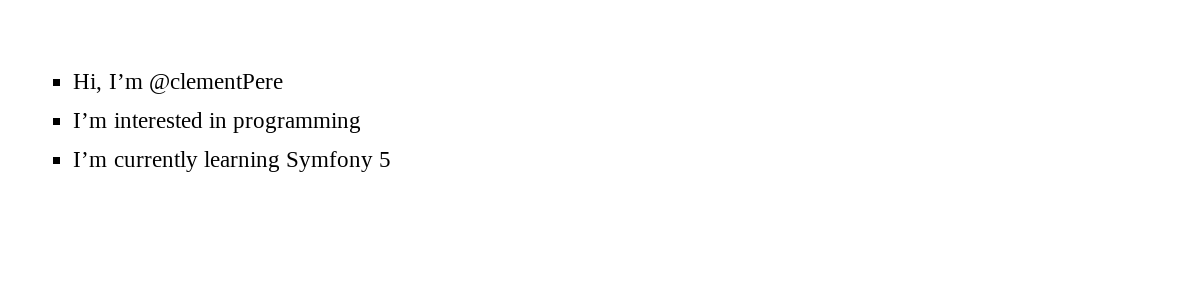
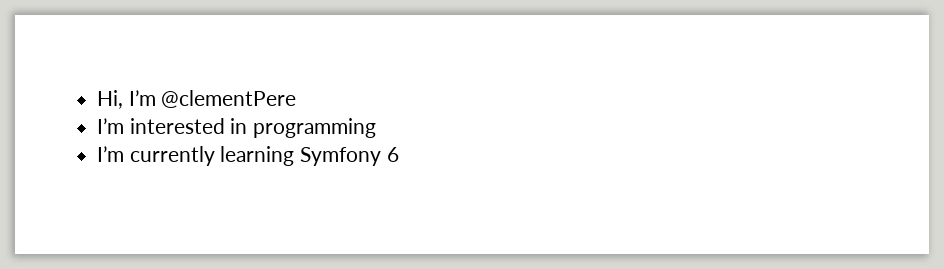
[379,152,392,167] 5 -> [386,147,399,162] 6

